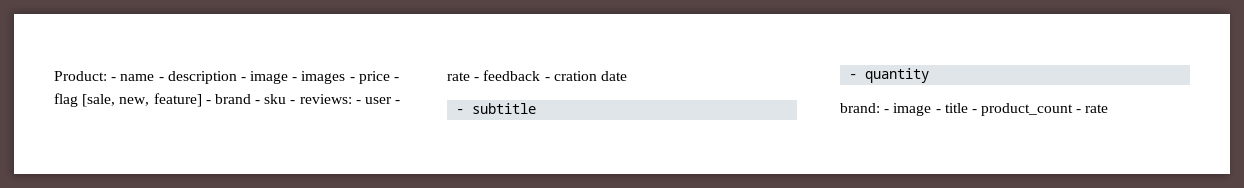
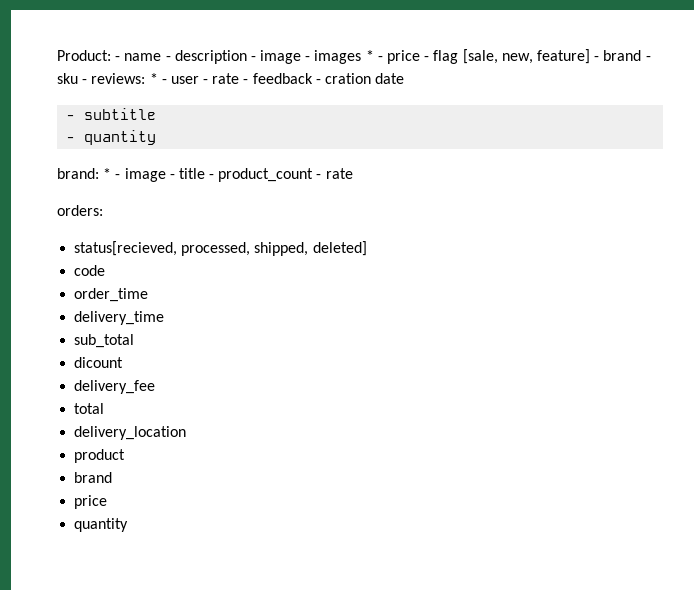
(346, 77) none -> [365,50,374,61] *
(352, 99) none -> [149,73,158,84] *
(880, 108) none -> [103,168,112,179] *
(1109, 108) none -> [57,205,103,216] [74,241,367,256] [74,265,106,276] [74,288,149,302] [74,311,165,325] [74,334,135,348] [74,357,124,368] [74,380,156,394] [74,403,105,414] [74,426,187,440] [74,449,126,463] [74,472,113,483] [74,495,108,509] [74,518,129,532] // orders: // status[recieved, processed, shipped, deleted] // code // order_time // delivery_time // sub_total // dicount // delivery_fee // total // delivery_location // product // brand // price // quantity

